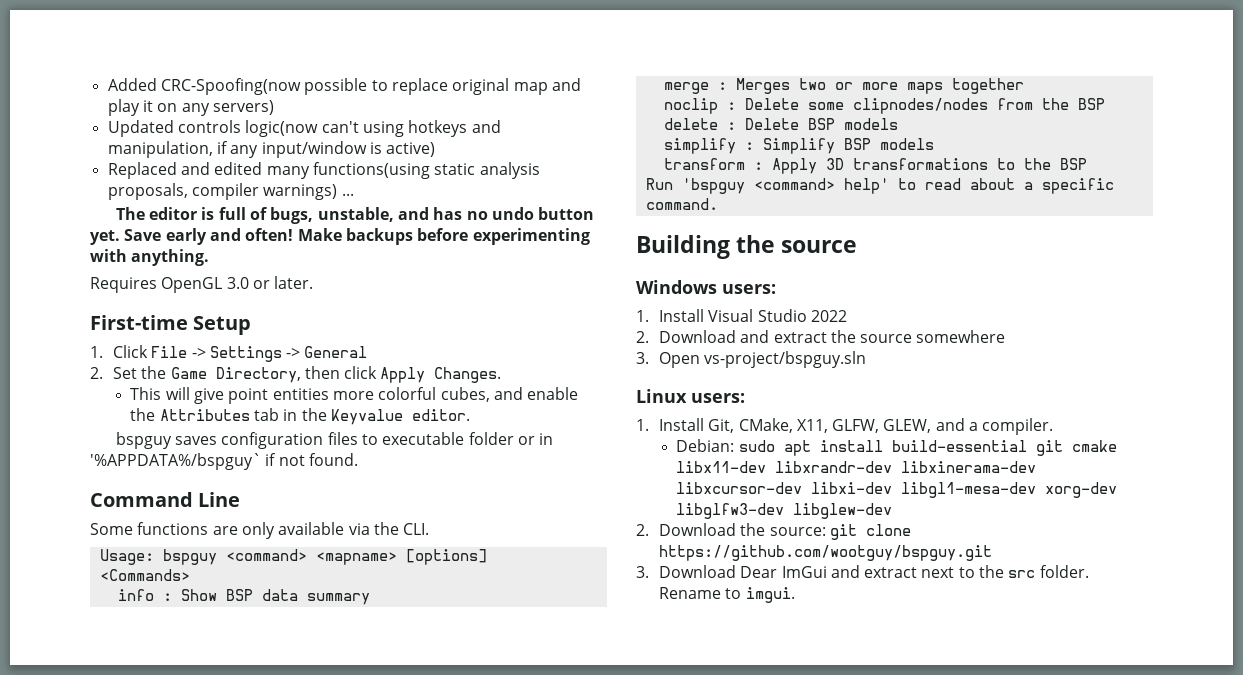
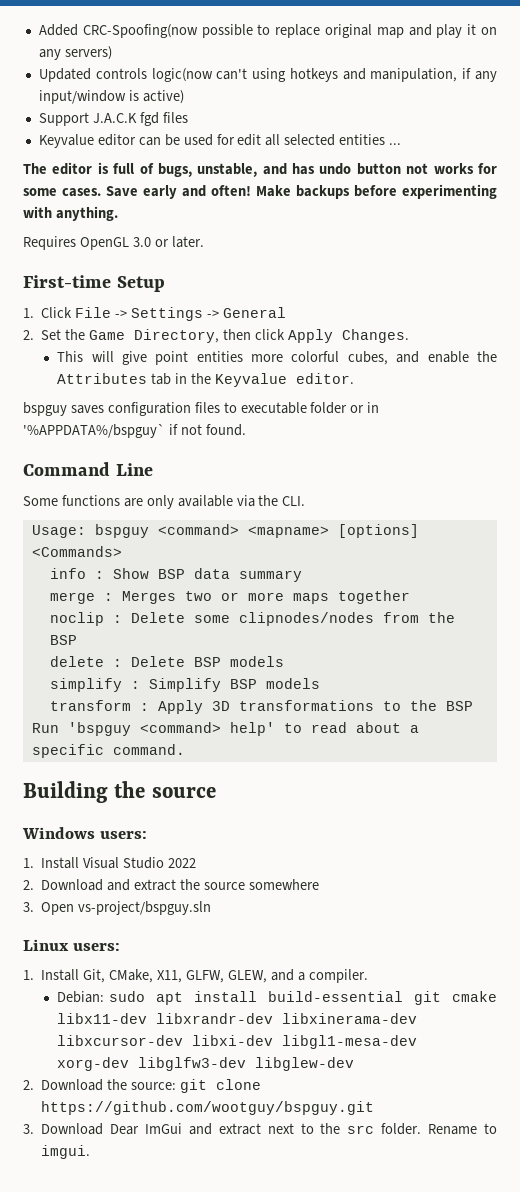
[107,162,540,179] [107,183,338,200] Replaced and edited many functions(using static analysis proposals, compiler warnings) -> [38,112,188,126] [38,134,386,148] Support J.A.C.K fgd files // Keyvalue editor can be used for edit all selected entities
[466,211,488,220] no -> (316, 169) none
[90,230,120,245] yet. -> [406,163,497,174] [23,188,101,197] not works for some cases.

